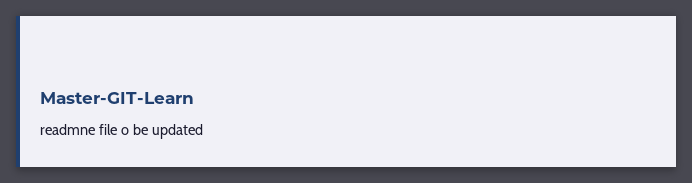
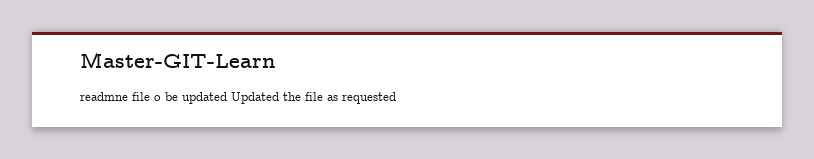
(203, 131) none -> [231,92,396,104] Updated the file as requested

